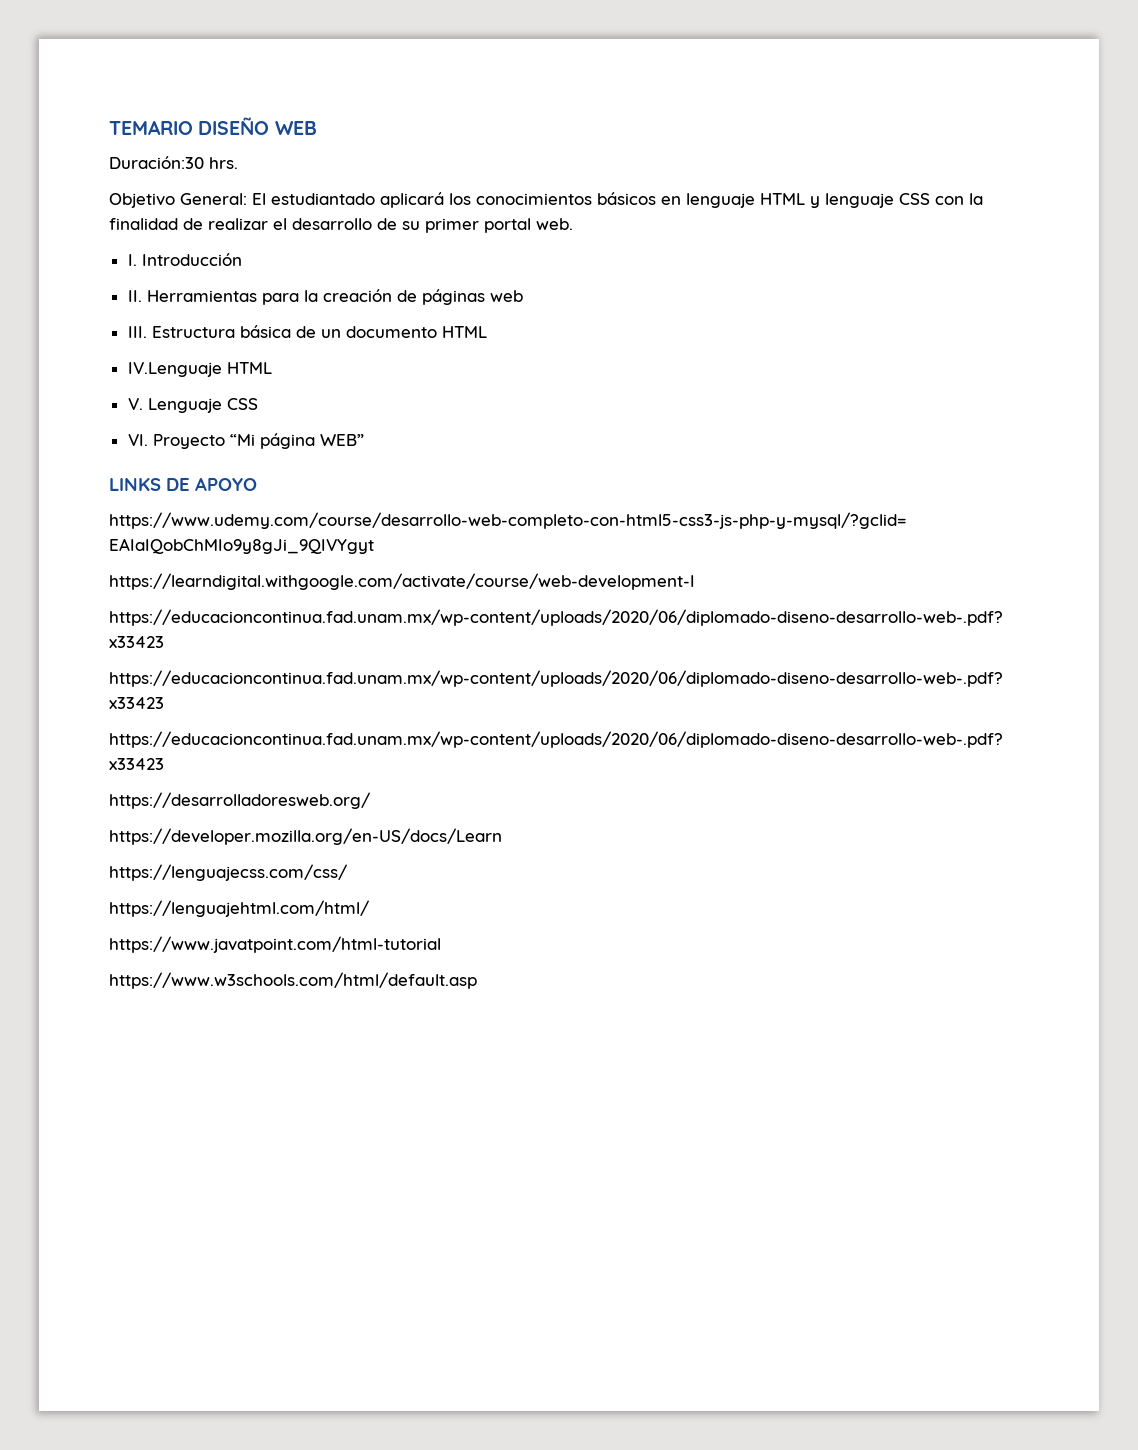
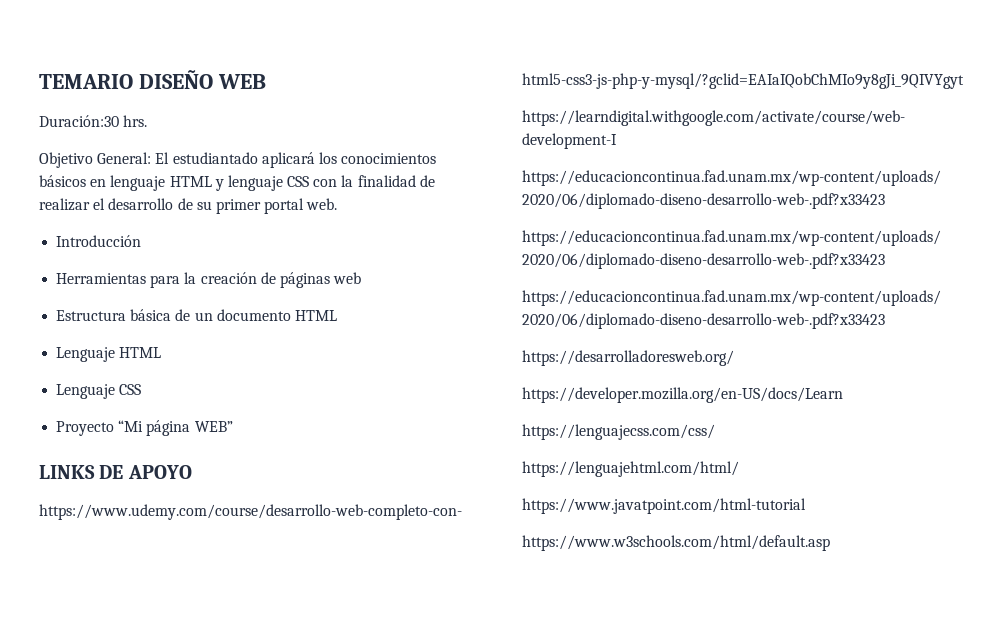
[127,254,137,266] I. -> (338, 204) none
[127,290,142,302] II. -> (142, 241) none
[127,326,147,338] III. -> (362, 278) none
[127,362,272,377] [127,398,143,410] IV.Lenguaje HTML // V. -> [56,347,162,362] Lenguaje HTML //
[127,434,148,446] VI. -> (142, 389) none

